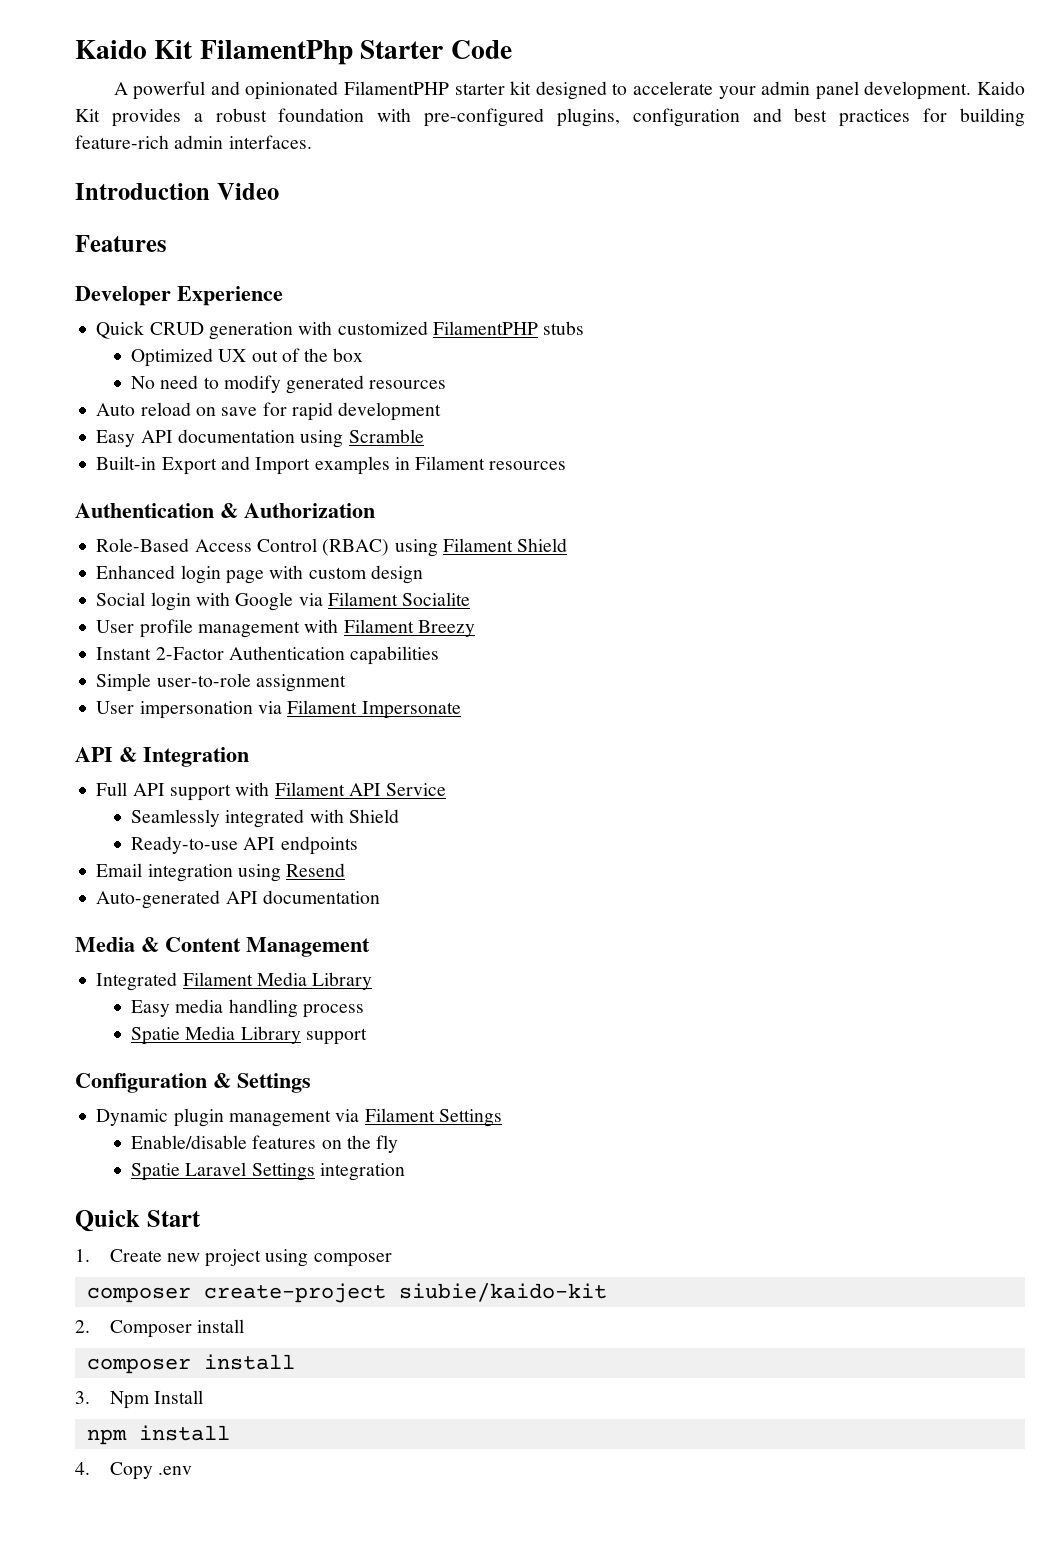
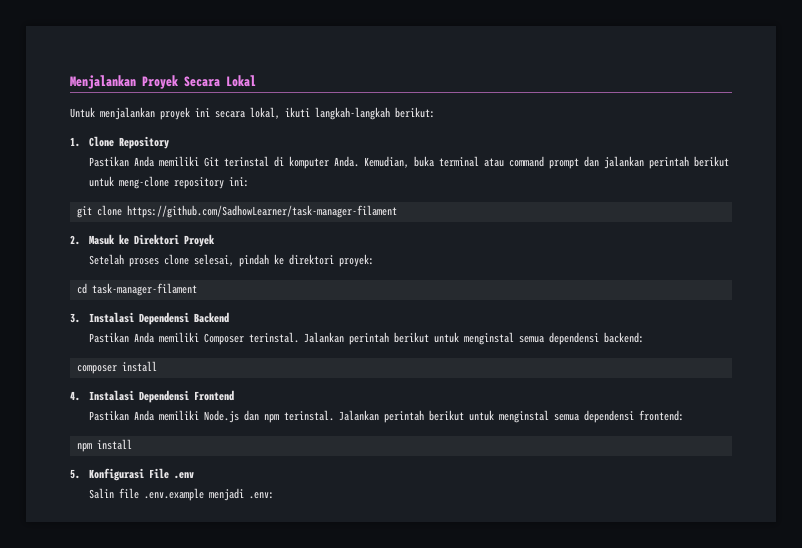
[75,40,512,65] [113,81,1025,100] [75,108,1025,127] [75,135,312,149] [75,183,279,200] [75,235,167,252] [75,286,283,306] [96,321,585,340] [131,348,364,367] [131,375,447,394] [96,402,442,421] [96,429,424,448] [96,456,567,475] [75,503,375,518] [96,538,568,557] [96,565,423,584] [96,592,471,611] [96,619,475,638] [96,646,440,665] [96,673,346,692] [96,700,461,719] [75,747,249,767] [96,782,447,801] [131,809,399,828] [131,836,358,855] [96,863,346,882] [96,890,380,909] [75,937,370,957] [96,972,373,991] [131,999,364,1018] [131,1026,367,1045] [75,1073,311,1093] [96,1108,502,1127] [131,1135,399,1153] [131,1162,405,1181] [75,1210,201,1232] [75,1249,392,1267] [86,1283,607,1303] [75,1319,244,1338] [86,1354,295,1374] [75,1390,203,1409] [86,1425,230,1445] [75,1462,192,1480] Kaido Kit FilamentPhp Starter Code // A powerful and opinionated FilamentPHP starter kit designed to accelerate your admin panel development. Kaido Kit provides a robust foundation with pre-configured plugins, configuration and best practices for building feature-rich admin interfaces. // Introduction Video // Features // Developer Experience // Quick CRUD generation with customized FilamentPHP stubs // Optimized UX out of the box // No need to modify generated resources // Auto reload on save for rapid development // Easy API documentation using Scramble // Built-in Export and Import examples in Filament resources // Authentication & Authorization // Role-Based Access Control (RBAC) using Filament Shield // Enhanced login page with custom design // Social login with Google via Filament Socialite // User profile management with Filament Breezy // Instant 2-Factor Authentication capabilities // Simple user-to-role assignment // User impersonation via Filament Impersonate // API & Integration // Full API support with Filament API Service // Seamlessly integrated with Shield // Ready-to-use API endpoints // Email integration using Resend // Auto-generated API documentation // Media & Content Management // Integrated Filament Media Library // Easy media handling process // Spatie Media Library support // Configuration & Settings // Dynamic plugin management via Filament Settings // Enable/disable features on the fly // Spatie Laravel Settings integration // Quick Start // 1. Create new project using composer // composer create-project siubie/kaido-kit // 2. Composer install // composer install // 3. Npm Install // npm install // 4. Copy .env -> [70,75,256,89] [70,107,435,120] [70,136,169,149] [88,156,729,169] [88,176,249,189] [76,205,397,218] [70,234,215,247] [88,254,374,267] [76,283,197,296] [70,312,229,325] [88,332,644,345] [76,361,157,374] [70,390,234,403] [88,410,684,423] [76,439,132,452] [70,468,194,481] [88,488,274,501] Menjalankan Proyek Secara Lokal // Untuk menjalankan proyek ini secara lokal, ikuti langkah-langkah berikut: // 1. Clone Repository // Pastikan Anda memiliki Git terinstal di komputer Anda. Kemudian, buka terminal atau command prompt dan jalankan perintah berikut untuk meng-clone repository ini: // git clone https://github.com/SadhowLearner/task-manager-filament // 2. Masuk ke Direktori Proyek // Setelah proses clone selesai, pindah ke direktori proyek: // cd task-manager-filament // 3. Instalasi Dependensi Backend // Pastikan Anda memiliki Composer terinstal. Jalankan perintah berikut untuk menginstal semua dependensi backend: // composer install // 4. Instalasi Dependensi Frontend // Pastikan Anda memiliki Node.js dan npm terinstal. Jalankan perintah berikut untuk menginstal semua dependensi frontend: // npm install // 5. Konfigurasi File .env // Salin file .env.example menjadi .env:

